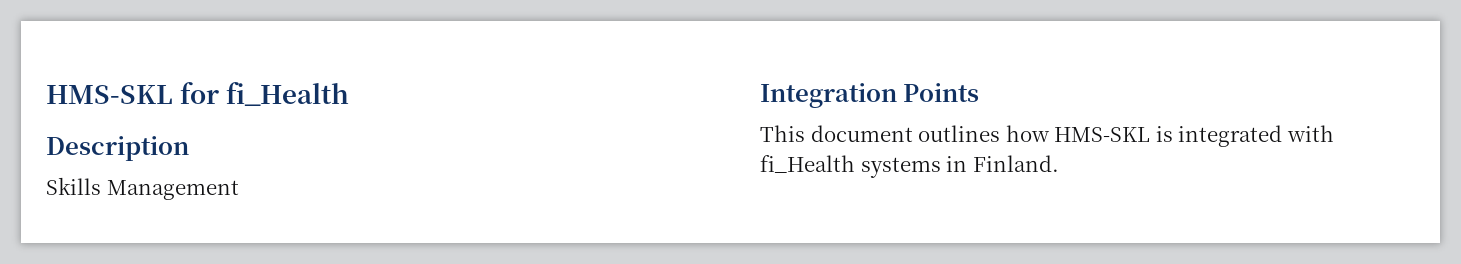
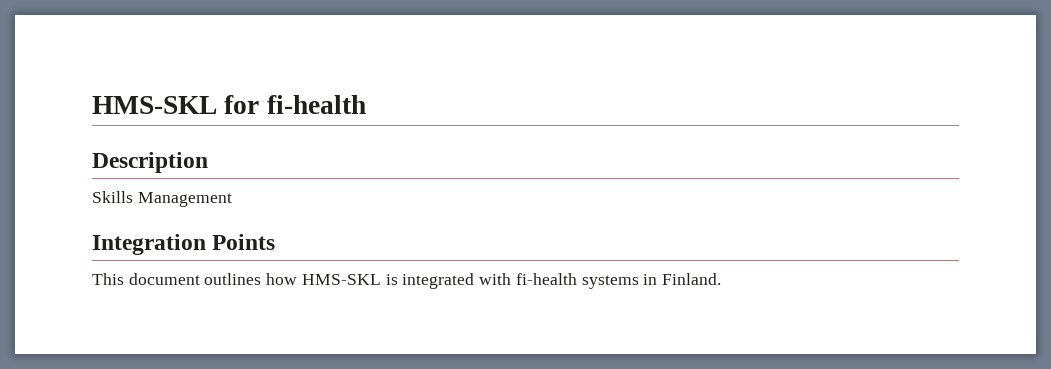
[226,82,350,106] fi_Health -> [266,95,366,114] fi-health
[760,155,855,173] fi_Health -> [515,273,577,285] fi-health

